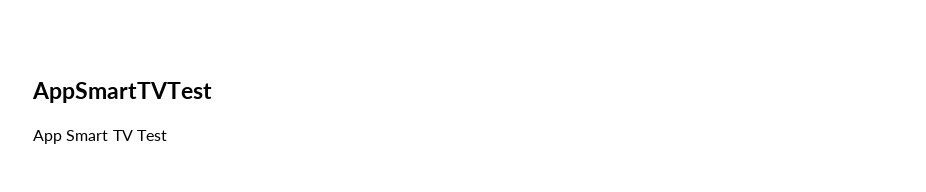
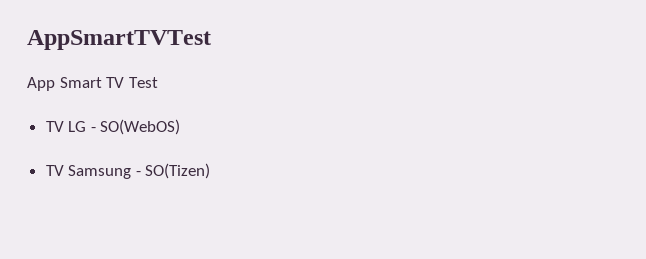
(167, 135) none -> [45,119,181,135] [45,163,211,179] // TV LG - SO(WebOS) // TV Samsung - SO(Tizen)

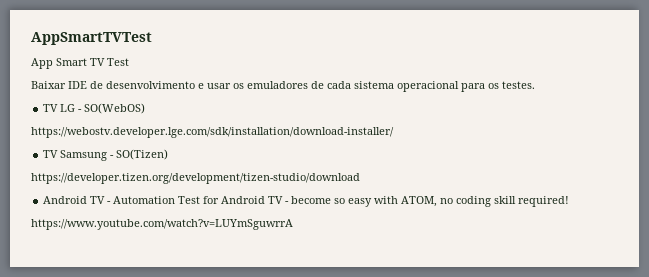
(158, 82) none -> [31,81,535,92] // Baixar IDE de desenvolvimento e usar os emuladores de cada sistema operacional para os testes.
(181, 127) none -> [31,127,394,138] // https://webostv.developer.lge.com/sdk/installation/download-installer/
(211, 171) none -> [31,173,360,184] [43,196,570,207] [31,219,293,230] // https://developer.tizen.org/development/tizen-studio/download // Android TV - Automation Test for Android TV - become so easy with ATOM, no coding skill required! // https://www.youtube.com/watch?v=LUYmSguwrrA

